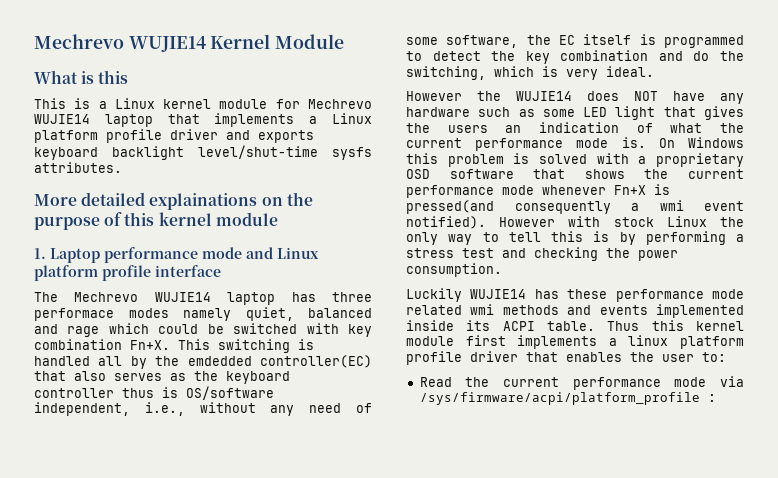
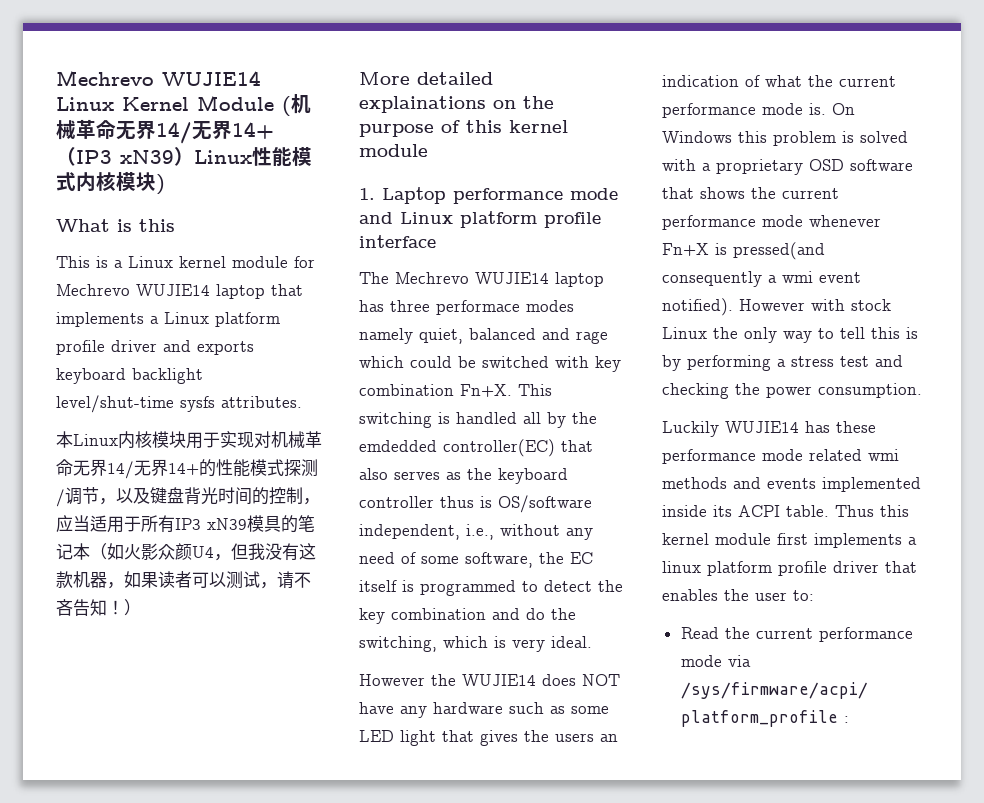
[34,34,206,52] Mechrevo WUJIE14 -> [56,70,261,86] [56,97,114,111] Mechrevo WUJIE14 Linux
(345, 41) none -> [282,94,311,116] [56,119,274,144] [56,146,312,166] [56,171,165,195] (机械革命无界14/无界14+（IP3 xN39）Linux性能模式内核模块)
(122, 167) none -> [56,431,322,449] [56,459,318,479] [56,487,320,507] [56,515,315,533] [56,543,316,561] [56,571,311,589] [56,599,141,616] // 本Linux内核模块用于实现对机械革命无界14/无界14+的性能模式探测/调节，以及键盘背光时间的控制，应当适用于所有IP3 xN39模具的笔记本（如火影众颜U4，但我没有这款机器，如果读者可以测试，请不吝告知！）

